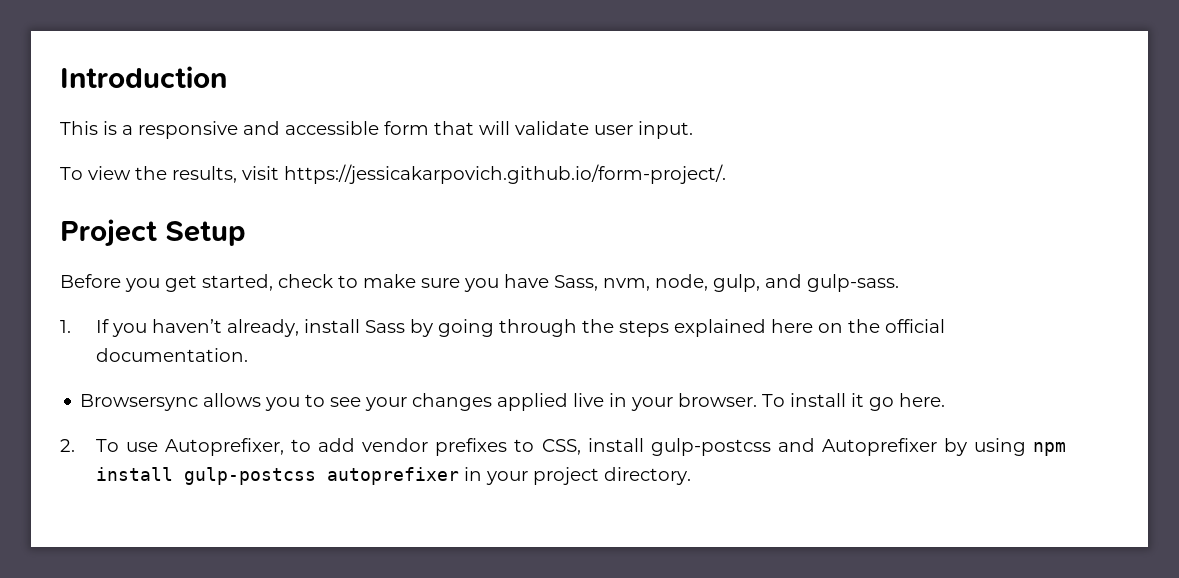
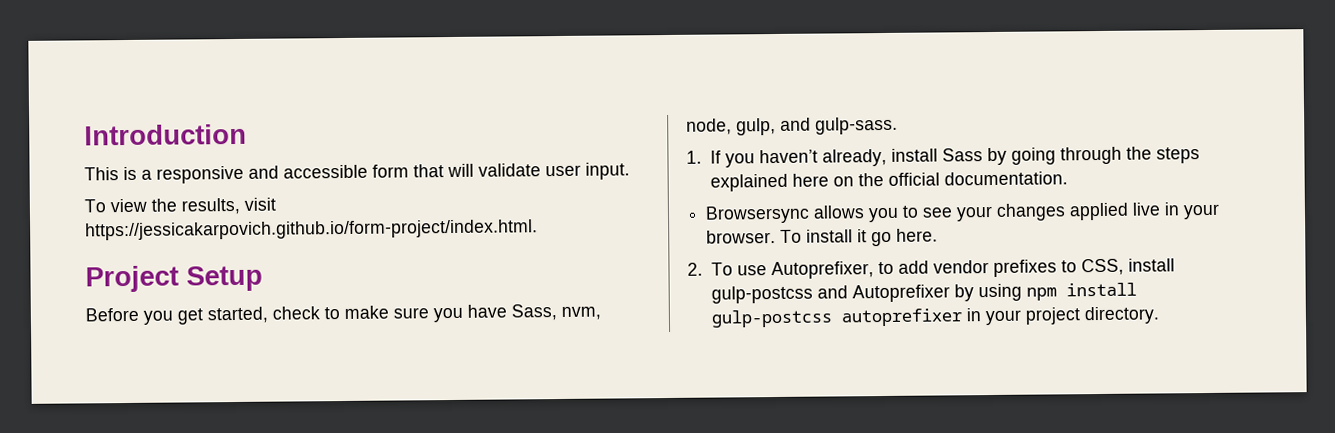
[284,164,726,184] https://jessicakarpovich.github.io/form-project/. -> [85,219,538,241] https://jessicakarpovich.github.io/form-project/index.html.

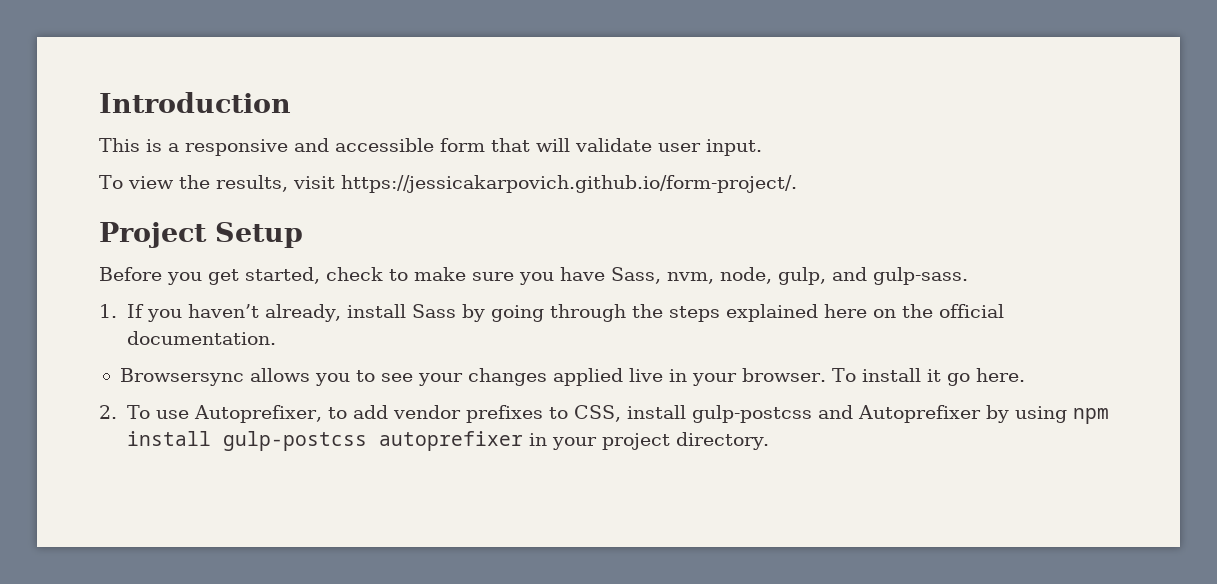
[85,219,538,241] https://jessicakarpovich.github.io/form-project/index.html. -> [340,175,797,193] https://jessicakarpovich.github.io/form-project/.

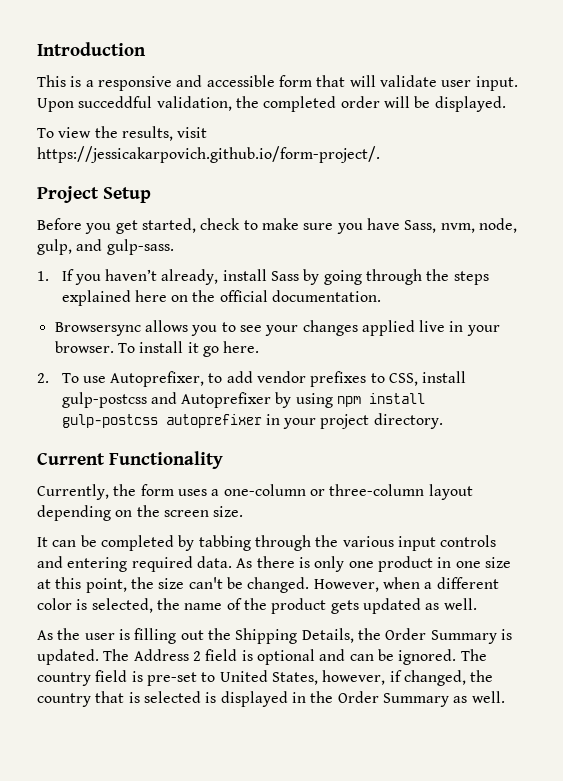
(762, 147) none -> [37,96,506,112] Upon succeddful validation, the completed order will be displayed.
(770, 441) none -> [37,451,223,469] [37,484,473,500] [37,505,244,521] [37,535,497,551] [37,556,511,572] [37,577,499,593] [37,598,477,614] [37,628,512,644] [37,649,487,665] [37,670,494,686] [37,691,505,707] // Current Functionality // Currently, the form uses a one-column or three-column layout depending on the screen size. // It can be completed by tabbing through the various input controls and entering required data. As there is only one product in one size at this point, the size can't be changed. However, when a different color is selected, the name of the product gets updated as well. // As the user is filling out the Shipping Details, the Order Summary is updated. The Address 2 field is optional and can be ignored. The country field is pre-set to United States, however, if changed, the country that is selected is displayed in the Order Summary as well.

